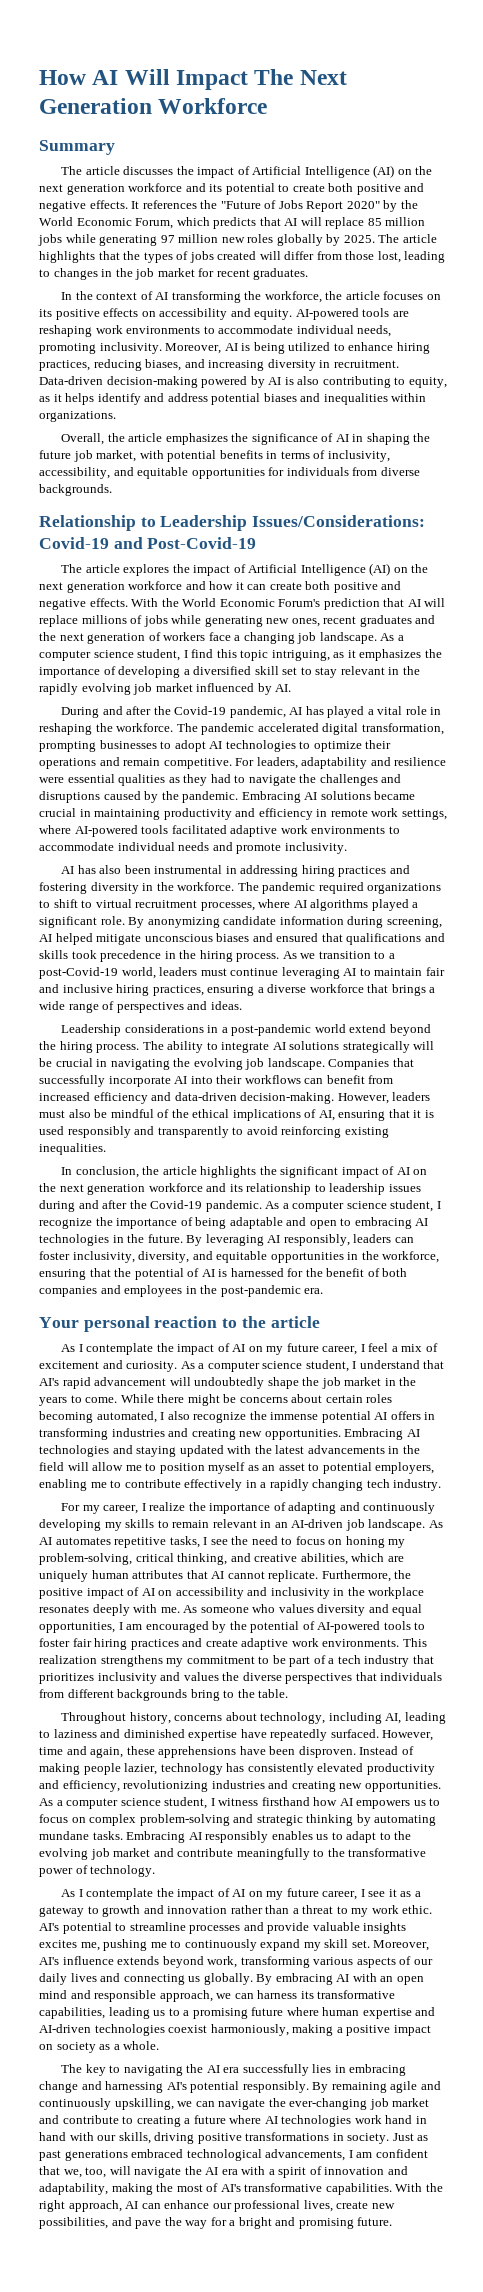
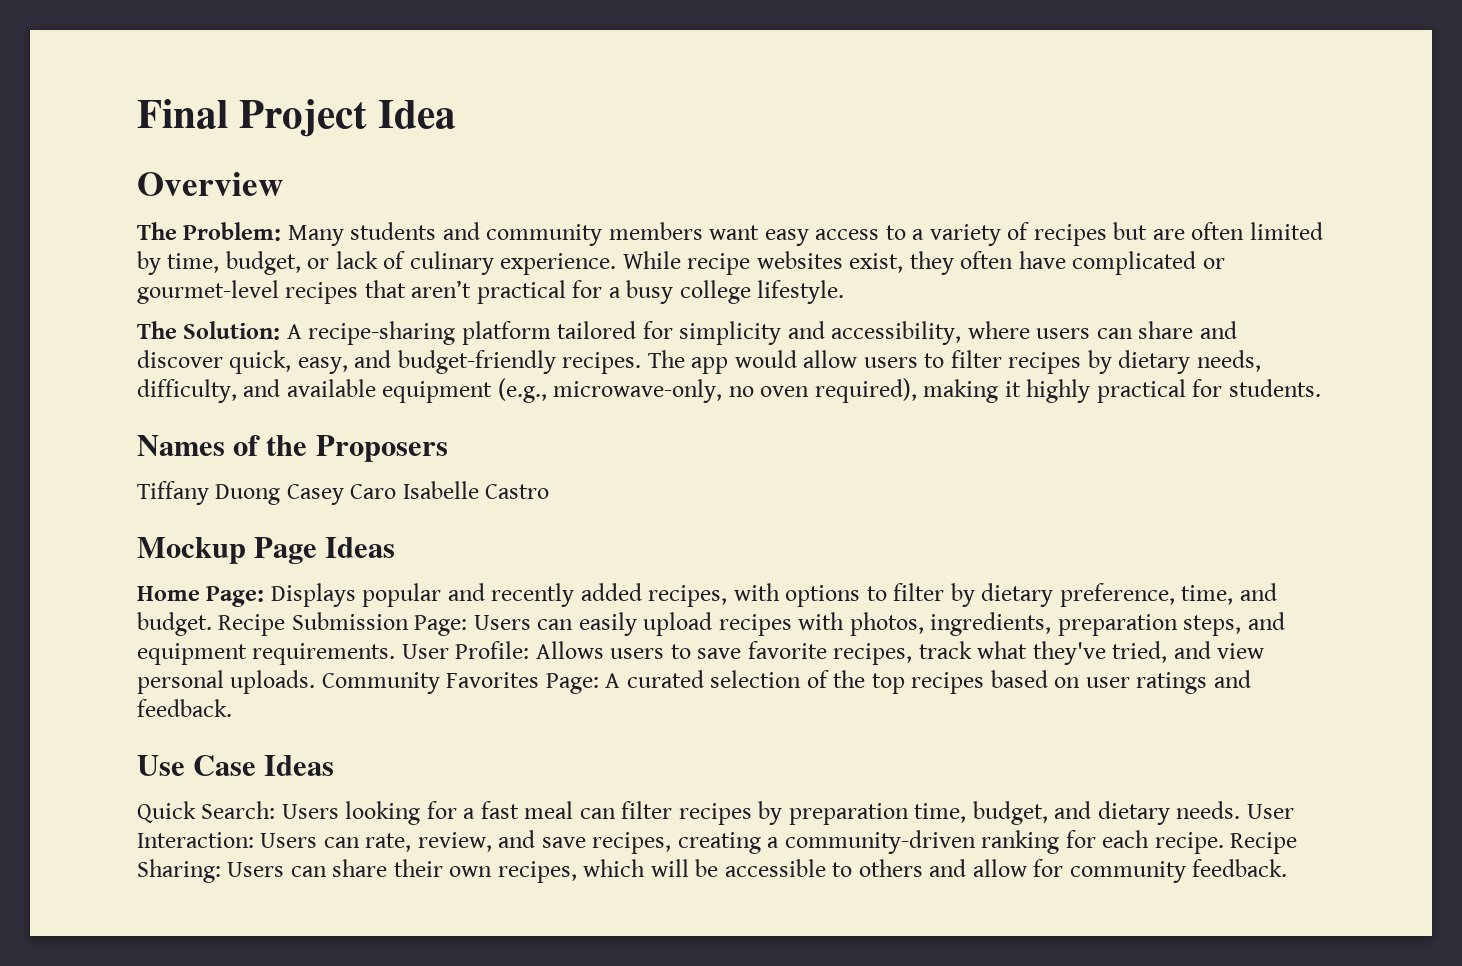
[39,69,347,90] [39,98,268,114] [39,140,115,155] [61,165,433,178] [39,183,425,195] [39,200,418,212] [39,217,426,229] [38,234,437,246] [39,251,446,263] [39,268,309,280] [61,291,441,303] [39,308,409,320] [39,325,392,337] [39,342,430,354] [39,359,399,371] [39,376,447,388] [39,393,427,405] [39,411,116,422] [61,433,431,445] [39,450,390,462] [39,467,420,479] [39,484,112,496] [39,515,426,531] [39,537,257,549] [61,563,429,576] [39,581,402,593] [39,598,446,610] [39,615,436,627] [39,632,404,644] [39,649,442,661] [39,666,420,678] [39,683,292,695] [61,706,442,718] [39,723,444,735] [39,740,392,752] [39,757,447,769] [39,774,402,786] [39,791,416,803] [39,808,447,820] [39,825,400,837] [39,842,347,854] [61,865,410,877] [39,882,442,894] [39,899,419,911] [39,916,442,928] [39,933,445,945] [39,950,395,962] [39,967,445,979] [39,984,436,996] [39,1001,242,1013] [61,1024,431,1036] [39,1041,435,1053] [39,1058,414,1070] [39,1075,394,1087] [39,1092,431,1104] [39,1109,434,1121] [39,1126,389,1138] [39,1143,106,1155] [61,1166,428,1178] [39,1183,421,1195] [39,1200,441,1212] [39,1217,429,1229] [39,1234,414,1246] [39,1251,440,1263] [39,1268,408,1280] [39,1285,324,1297] [39,1316,320,1332] [61,1343,438,1355] [39,1360,445,1372] [39,1377,417,1389] [39,1394,393,1406] [39,1411,436,1423] [39,1428,420,1440] [39,1445,420,1457] [39,1462,435,1474] [39,1479,442,1491] [61,1502,436,1514] [39,1519,443,1531] [39,1536,406,1548] [39,1553,404,1565] [39,1570,412,1582] [39,1587,425,1599] [39,1604,423,1616] [39,1621,426,1633] [39,1638,427,1650] [39,1655,434,1667] [39,1672,443,1684] [39,1689,289,1701] [61,1712,446,1724] [39,1729,434,1741] [39,1746,414,1758] [39,1763,435,1775] [39,1780,441,1792] [39,1797,441,1809] [39,1814,437,1826] [39,1831,412,1843] [39,1848,427,1860] [39,1865,156,1877] [61,1888,421,1900] [39,1905,433,1917] [39,1922,407,1934] [39,1939,430,1951] [39,1956,433,1968] [39,1973,424,1985] [39,1990,396,2002] [39,2007,436,2019] [39,2024,431,2036] [39,2041,160,2053] [61,2064,407,2076] [39,2081,441,2093] [39,2098,430,2110] [39,2115,427,2127] [39,2132,429,2144] [39,2149,428,2161] [39,2166,408,2178] [39,2183,443,2195] [39,2200,395,2212] [39,2217,393,2229] How AI Will Impact The Next Generation Workforce // Summary // The article discusses the impact of Artificial Intelligence (AI) on the next generation workforce and its potential to create both positive and negative effects. It references the "Future of Jobs Report 2020" by the World Economic Forum, which predicts that AI will replace 85 million jobs while generating 97 million new roles globally by 2025. The article highlights that the types of jobs created will differ from those lost, leading to changes in the job market for recent graduates. // In the context of AI transforming the workforce, the article focuses on its positive effects on accessibility and equity. AI-powered tools are reshaping work environments to accommodate individual needs, promoting inclusivity. Moreover, AI is being utilized to enhance hiring practices, reducing biases, and increasing diversity in recruitment. Data-driven decision-making powered by AI is also contributing to equity, as it helps identify and address potential biases and inequalities within organizations. // Overall, the article emphasizes the significance of AI in shaping the future job market, with potential benefits in terms of inclusivity, accessibility, and equitable opportunities for individuals from diverse backgrounds. // Relationship to Leadership Issues/Considerations: Covid-19 and Post-Covid-19 // The article explores the impact of Artificial Intelligence (AI) on the next generation workforce and how it can create both positive and negative effects. With the World Economic Forum's prediction that AI will replace millions of jobs while generating new ones, recent graduates and the next generation of workers face a changing job landscape. As a computer science student, I find this topic intriguing, as it emphasizes the importance of developing a diversified skill set to stay relevant in the rapidly evolving job market influenced by AI. // During and after the Covid-19 pandemic, AI has played a vital role in reshaping the workforce. The pandemic accelerated digital transformation, prompting businesses to adopt AI technologies to optimize their operations and remain competitive. For leaders, adaptability and resilience were essential qualities as they had to navigate the challenges and disruptions caused by the pandemic. Embracing AI solutions became crucial in maintaining productivity and efficiency in remote work settings, where AI-powered tools facilitated adaptive work environments to accommodate individual needs and promote inclusivity. // AI has also been instrumental in addressing hiring practices and fostering diversity in the workforce. The pandemic required organizations to shift to virtual recruitment processes, where AI algorithms played a significant role. By anonymizing candidate information during screening, AI helped mitigate unconscious biases and ensured that qualifications and skills took precedence in the hiring process. As we transition to a post-Covid-19 world, leaders must continue leveraging AI to maintain fair and inclusive hiring practices, ensuring a diverse workforce that brings a wide range of perspectives and ideas. // Leadership considerations in a post-pandemic world extend beyond the hiring process. The ability to integrate AI solutions strategically will be crucial in navigating the evolving job landscape. Companies that successfully incorporate AI into their workflows can benefit from increased efficiency and data-driven decision-making. However, leaders must also be mindful of the ethical implications of AI, ensuring that it is used responsibly and transparently to avoid reinforcing existing inequalities. // In conclusion, the article highlights the significant impact of AI on the next generation workforce and its relationship to leadership issues during and after the Covid-19 pandemic. As a computer science student, I recognize the importance of being adaptable and open to embracing AI technologies in the future. By leveraging AI responsibly, leaders can foster inclusivity, diversity, and equitable opportunities in the workforce, ensuring that the potential of AI is harnessed for the benefit of both companies and employees in the post-pandemic era. // Your personal reaction to the article // As I contemplate the impact of AI on my future career, I feel a mix of excitement and curiosity. As a computer science student, I understand that AI's rapid advancement will undoubtedly shape the job market in the years to come. While there might be concerns about certain roles becoming automated, I also recognize the immense potential AI offers in transforming industries and creating new opportunities. Embracing AI technologies and staying updated with the latest advancements in the field will allow me to position myself as an asset to potential employers, enabling me to contribute effectively in a rapidly changing tech industry. // For my career, I realize the importance of adapting and continuously developing my skills to remain relevant in an AI-driven job landscape. As AI automates repetitive tasks, I see the need to focus on honing my problem-solving, critical thinking, and creative abilities, which are uniquely human attributes that AI cannot replicate. Furthermore, the positive impact of AI on accessibility and inclusivity in the workplace resonates deeply with me. As someone who values diversity and equal opportunities, I am encouraged by the potential of AI-powered tools to foster fair hiring practices and create adaptive work environments. This realization strengthens my commitment to be part of a tech industry that prioritizes inclusivity and values the diverse perspectives that individuals from different backgrounds bring to the table. // Throughout history, concerns about technology, including AI, leading to laziness and diminished expertise have repeatedly surfaced. However, time and again, these apprehensions have been disproven. Instead of making people lazier, technology has consistently elevated productivity and efficiency, revolutionizing industries and creating new opportunities. As a computer science student, I witness firsthand how AI empowers us to focus on complex problem-solving and strategic thinking by automating mundane tasks. Embracing AI responsibly enables us to adapt to the evolving job market and contribute meaningfully to the transformative power of technology. // As I contemplate the impact of AI on my future career, I see it as a gateway to growth and innovation rather than a threat to my work ethic. AI's potential to streamline processes and provide valuable insights excites me, pushing me to continuously expand my skill set. Moreover, AI's influence extends beyond work, transforming various aspects of our daily lives and connecting us globally. By embracing AI with an open mind and responsible approach, we can harness its transformative capabilities, leading us to a promising future where human expertise and AI-driven technologies coexist harmoniously, making a positive impact on society as a whole. // The key to navigating the AI era successfully lies in embracing change and harnessing AI's potential responsibly. By remaining agile and continuously upskilling, we can navigate the ever-changing job market and contribute to creating a future where AI technologies work hand in hand with our skills, driving positive transformations in society. Just as past generations embraced technological advancements, I am confident that we, too, will navigate the AI era with a spirit of innovation and adaptability, making the most of AI's transformative capabilities. With the right approach, AI can enhance our professional lives, create new possibilities, and pave the way for a bright and promising future. -> [137,99,457,137] [137,172,283,196] [137,222,1323,246] [137,251,1225,275] [137,280,845,304] [137,321,1237,345] [137,350,1261,374] [137,378,1321,403] [137,435,448,462] [137,481,550,505] [137,537,396,564] [137,583,1277,607] [137,612,1285,636] [137,641,1265,665] [137,670,1251,694] [137,699,232,717] [137,755,335,776] [137,801,1294,825] [137,830,1298,854] [137,859,1288,883] Final Project Idea // Overview // The Problem: Many students and community members want easy access to a variety of recipes but are often limited by time, budget, or lack of culinary experience. While recipe websites exist, they often have complicated or gourmet-level recipes that aren’t practical for a busy college lifestyle. // The Solution: A recipe-sharing platform tailored for simplicity and accessibility, where users can share and discover quick, easy, and budget-friendly recipes. The app would allow users to filter recipes by dietary needs, difficulty, and available equipment (e.g., microwave-only, no oven required), making it highly practical for students. // Names of the Proposers // Tiffany Duong Casey Caro Isabelle Castro // Mockup Page Ideas // Home Page: Displays popular and recently added recipes, with options to filter by dietary preference, time, and budget. Recipe Submission Page: Users can easily upload recipes with photos, ingredients, preparation steps, and equipment requirements. User Profile: Allows users to save favorite recipes, track what they've tried, and view personal uploads. Community Favorites Page: A curated selection of the top recipes based on user ratings and feedback. // Use Case Ideas // Quick Search: Users looking for a fast meal can filter recipes by preparation time, budget, and dietary needs. User Interaction: Users can rate, review, and save recipes, creating a community-driven ranking for each recipe. Recipe Sharing: Users can share their own recipes, which will be accessible to others and allow for community feedback.

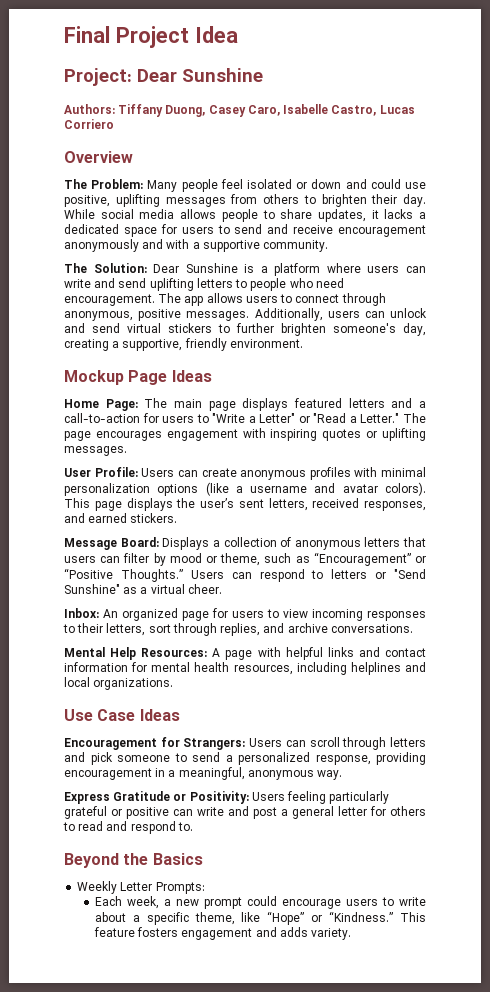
[137,172,283,196] [137,222,1323,246] [137,251,1225,275] [137,280,845,304] [137,321,1237,345] [137,350,1261,374] [137,378,1321,403] [137,435,448,462] [137,481,550,505] Overview // The Problem: Many students and community members want easy access to a variety of recipes but are often limited by time, budget, or lack of culinary experience. While recipe websites exist, they often have complicated or gourmet-level recipes that aren’t practical for a busy college lifestyle. // The Solution: A recipe-sharing platform tailored for simplicity and accessibility, where users can share and discover quick, easy, and budget-friendly recipes. The app would allow users to filter recipes by dietary needs, difficulty, and available equipment (e.g., microwave-only, no oven required), making it highly practical for students. // Names of the Proposers // Tiffany Duong Casey Caro Isabelle Castro -> [64,68,263,86] [64,104,415,117] [64,119,114,129] [64,151,133,163] [64,179,426,192] [64,194,426,207] [64,209,426,222] [64,224,426,237] [64,239,329,252] [64,263,426,276] [64,278,344,291] [64,293,386,306] [64,308,428,321] [64,323,426,336] [64,338,303,351] Project: Dear Sunshine // Authors: Tiffany Duong, Casey Caro, Isabelle Castro, Lucas Corriero // Overview // The Problem: Many people feel isolated or down and could use positive, uplifting messages from others to brighten their day. While social media allows people to share updates, it lacks a dedicated space for users to send and receive encouragement anonymously and with a supportive community. // The Solution: Dear Sunshine is a platform where users can write and send uplifting letters to people who need encouragement. The app allows users to connect through anonymous, positive messages. Additionally, users can unlock and send virtual stickers to further brighten someone's day, creating a supportive, friendly environment.
[270,583,1277,607] [137,612,1285,636] [137,641,1265,665] [137,670,1251,694] [137,699,232,717] [137,755,335,776] [137,801,1294,825] [137,830,1298,854] [137,859,1288,883] Displays popular and recently added recipes, with options to filter by dietary preference, time, and budget. Recipe Submission Page: Users can easily upload recipes with photos, ingredients, preparation steps, and equipment requirements. User Profile: Allows users to save favorite recipes, track what they've tried, and view personal uploads. Community Favorites Page: A curated selection of the top recipes based on user ratings and feedback. // Use Case Ideas // Quick Search: Users looking for a fast meal can filter recipes by preparation time, budget, and dietary needs. User Interaction: Users can rate, review, and save recipes, creating a community-driven ranking for each recipe. Recipe Sharing: Users can share their own recipes, which will be accessible to others and allow for community feedback. -> [144,398,426,411] [64,413,427,423] [64,428,426,441] [64,446,127,456] [64,467,426,480] [64,482,426,496] [64,498,426,511] [64,513,178,523] [64,537,426,550] [64,552,426,566] [64,568,426,582] [64,584,222,594] [64,608,426,621] [63,623,413,636] [64,647,426,660] [64,662,426,675] [64,677,174,690] [64,709,180,721] [64,737,426,750] [64,752,426,765] [64,767,343,780] [64,791,390,804] [64,806,426,819] [63,821,193,834] [64,853,203,868] [77,881,205,894] [94,896,426,909] [94,911,426,925] [93,927,352,940] The main page displays featured letters and a call-to-action for users to "Write a Letter" or "Read a Letter." The page encourages engagement with inspiring quotes or uplifting messages. // User Profile: Users can create anonymous profiles with minimal personalization options (like a username and avatar colors). This page displays the user’s sent letters, received responses, and earned stickers. // Message Board: Displays a collection of anonymous letters that users can filter by mood or theme, such as “Encouragement” or “Positive Thoughts.” Users can respond to letters or "Send Sunshine" as a virtual cheer. // Inbox: An organized page for users to view incoming responses to their letters, sort through replies, and archive conversations. // Mental Help Resources: A page with helpful links and contact information for mental health resources, including helplines and local organizations. // Use Case Ideas // Encouragement for Strangers: Users can scroll through letters and pick someone to send a personalized response, providing encouragement in a meaningful, anonymous way. // Express Gratitude or Positivity: Users feeling particularly grateful or positive can write and post a general letter for others to read and respond to. // Beyond the Basics // Weekly Letter Prompts: // Each week, a new prompt could encourage users to write about a specific theme, like “Hope” or “Kindness.” This feature fosters engagement and adds variety.

